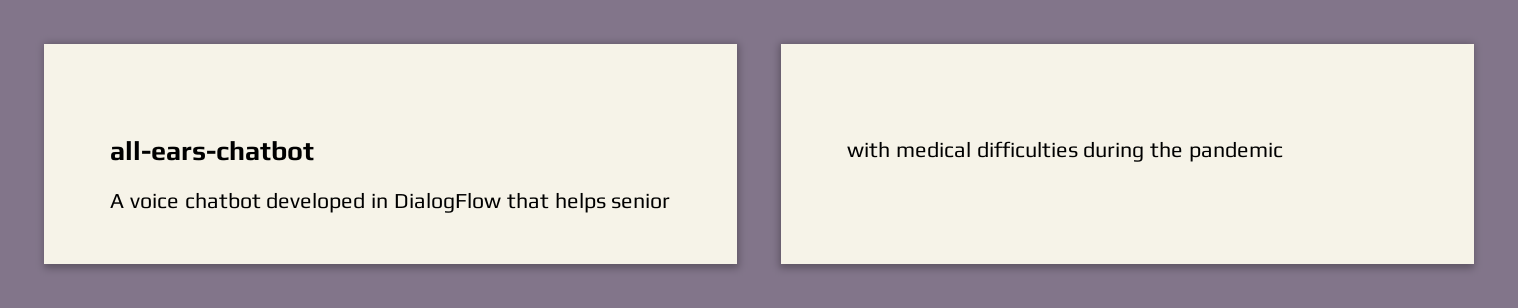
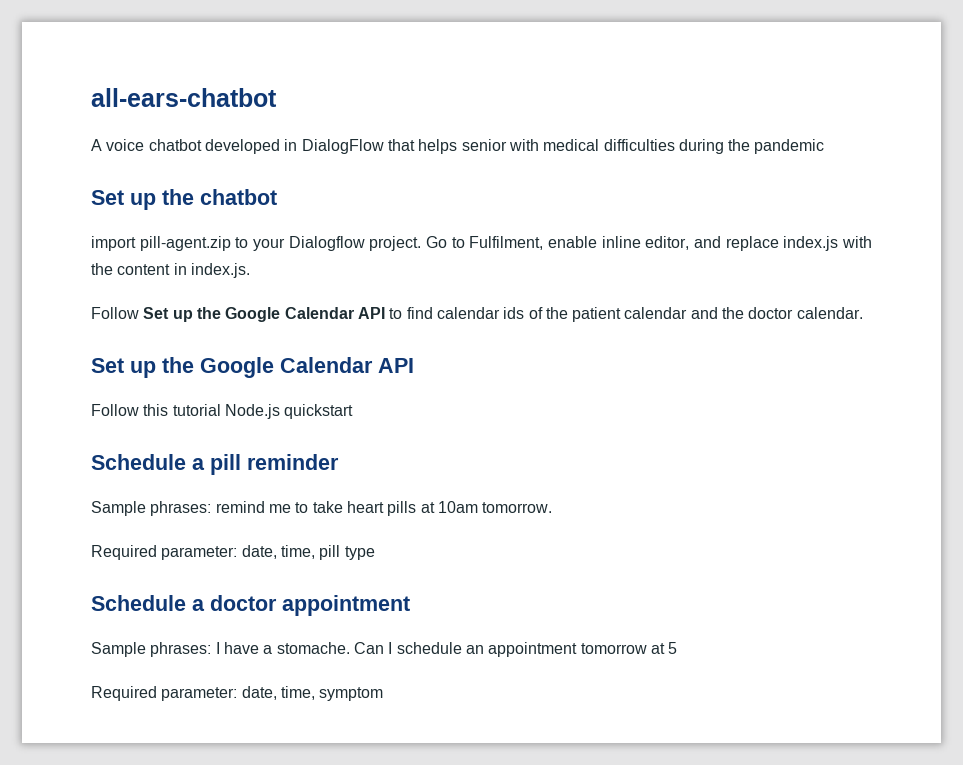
(1284, 151) none -> [91,189,277,210] [91,236,872,251] [91,263,250,278] [91,307,863,322] [91,357,414,378] [91,404,354,419] [91,454,339,475] [91,501,553,516] [91,545,375,560] [91,595,410,616] [91,642,678,657] [91,686,384,701] // Set up the chatbot // import pill-agent.zip to your Dialogflow project. Go to Fulfilment, enable inline editor, and replace index.js with the content in index.js. // Follow Set up the Google Calendar API to find calendar ids of the patient calendar and the doctor calendar. // Set up the Google Calendar API // Follow this tutorial Node.js quickstart // Schedule a pill reminder // Sample phrases: remind me to take heart pills at 10am tomorrow. // Required parameter: date, time, pill type // Schedule a doctor appointment // Sample phrases: I have a stomache. Can I schedule an appointment tomorrow at 5 // Required parameter: date, time, symptom

